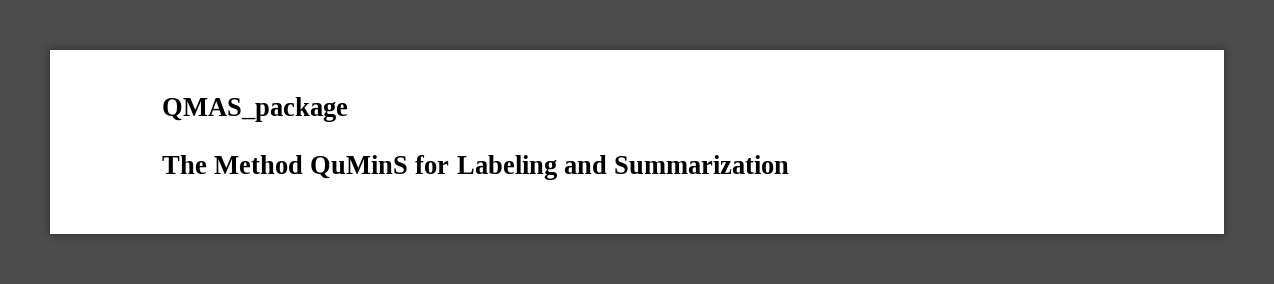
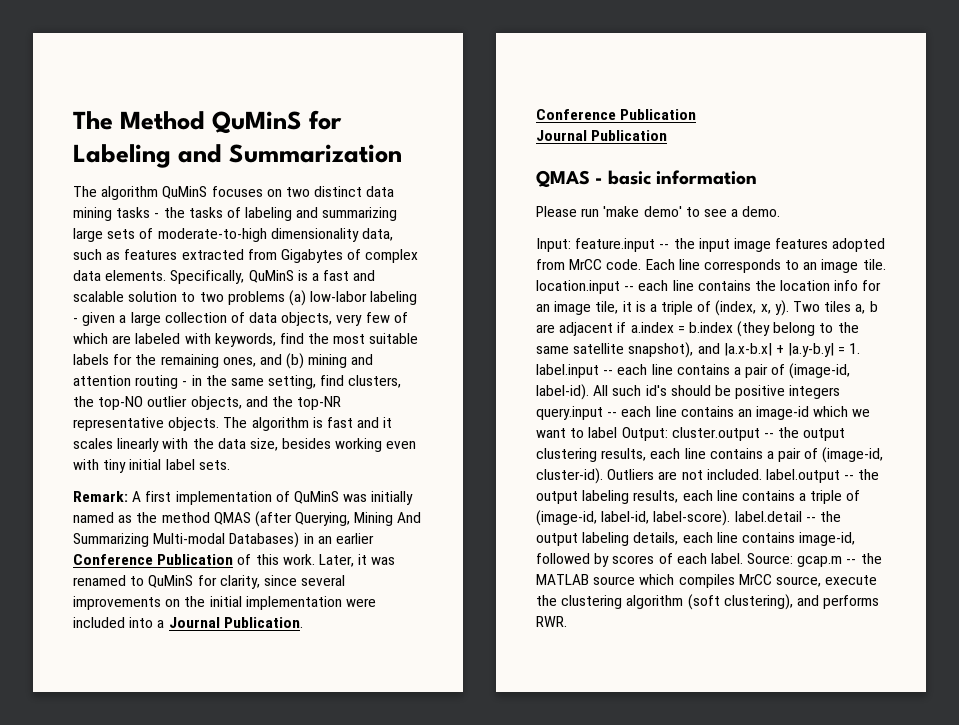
[162,97,348,122] QMAS_package // -> (73, 120) none
(789, 164) none -> [73,186,395,200] [73,207,398,221] [73,228,393,242] [73,249,419,263] [73,270,376,284] [73,290,418,306] [73,312,408,326] [73,333,419,347] [73,353,374,369] [73,375,402,389] [73,396,342,410] [73,417,393,431] [73,438,417,452] [73,459,230,473] [73,491,414,505] [73,511,422,527] [73,532,374,548] [73,554,396,567] [73,575,346,589] [73,596,376,610] [73,617,303,628] [536,109,697,120] [536,130,668,141] [536,170,757,188] [536,206,781,217] [536,238,886,252] [536,259,886,273] [536,280,882,294] [536,300,878,316] [536,321,859,337] [536,342,861,358] [536,363,851,379] [536,384,841,400] [536,406,871,420] [536,427,846,441] [536,447,884,463] [536,468,880,484] [536,490,861,504] [536,510,841,526] [536,532,856,546] [536,553,882,567] [536,574,878,588] [536,594,880,610] [536,616,567,627] // The algorithm QuMinS focuses on two distinct data mining tasks - the tasks of labeling and summarizing large sets of moderate-to-high dimensionality data, such as features extracted from Gigabytes of complex data elements. Specifically, QuMinS is a fast and scalable solution to two problems (a) low-labor labeling - given a large collection of data objects, very few of which are labeled with keywords, find the most suitable labels for the remaining ones, and (b) mining and attention routing - in the same setting, find clusters, the top-NO outlier objects, and the top-NR representative objects. The algorithm is fast and it scales linearly with the data size, besides working even with tiny initial label sets. // Remark: A first implementation of QuMinS was initially named as the method QMAS (after Querying, Mining And Summarizing Multi-modal Databases) in an earlier Conference Publication of this work. Later, it was renamed to QuMinS for clarity, since several improvements on the initial implementation were included into a Journal Publication. // Conference Publication // Journal Publication // QMAS - basic information // Please run 'make demo' to see a demo. // Input: feature.input -- the input image features adopted from MrCC code. Each line corresponds to an image tile. location.input -- each line contains the location info for an image tile, it is a triple of (index, x, y). Two tiles a, b are adjacent if a.index = b.index (they belong to the same satellite snapshot), and |a.x-b.x| + |a.y-b.y| = 1. label.input -- each line contains a pair of (image-id, label-id). All such id's should be positive integers query.input -- each line contains an image-id which we want to label Output: cluster.output -- the output clustering results, each line contains a pair of (image-id, cluster-id). Outliers are not included. label.output -- the output labeling results, each line contains a triple of (image-id, label-id, label-score). label.detail -- the output labeling details, each line contains image-id, followed by scores of each label. Source: gcap.m -- the MATLAB source which compiles MrCC source, execute the clustering algorithm (soft clustering), and performs RWR.

